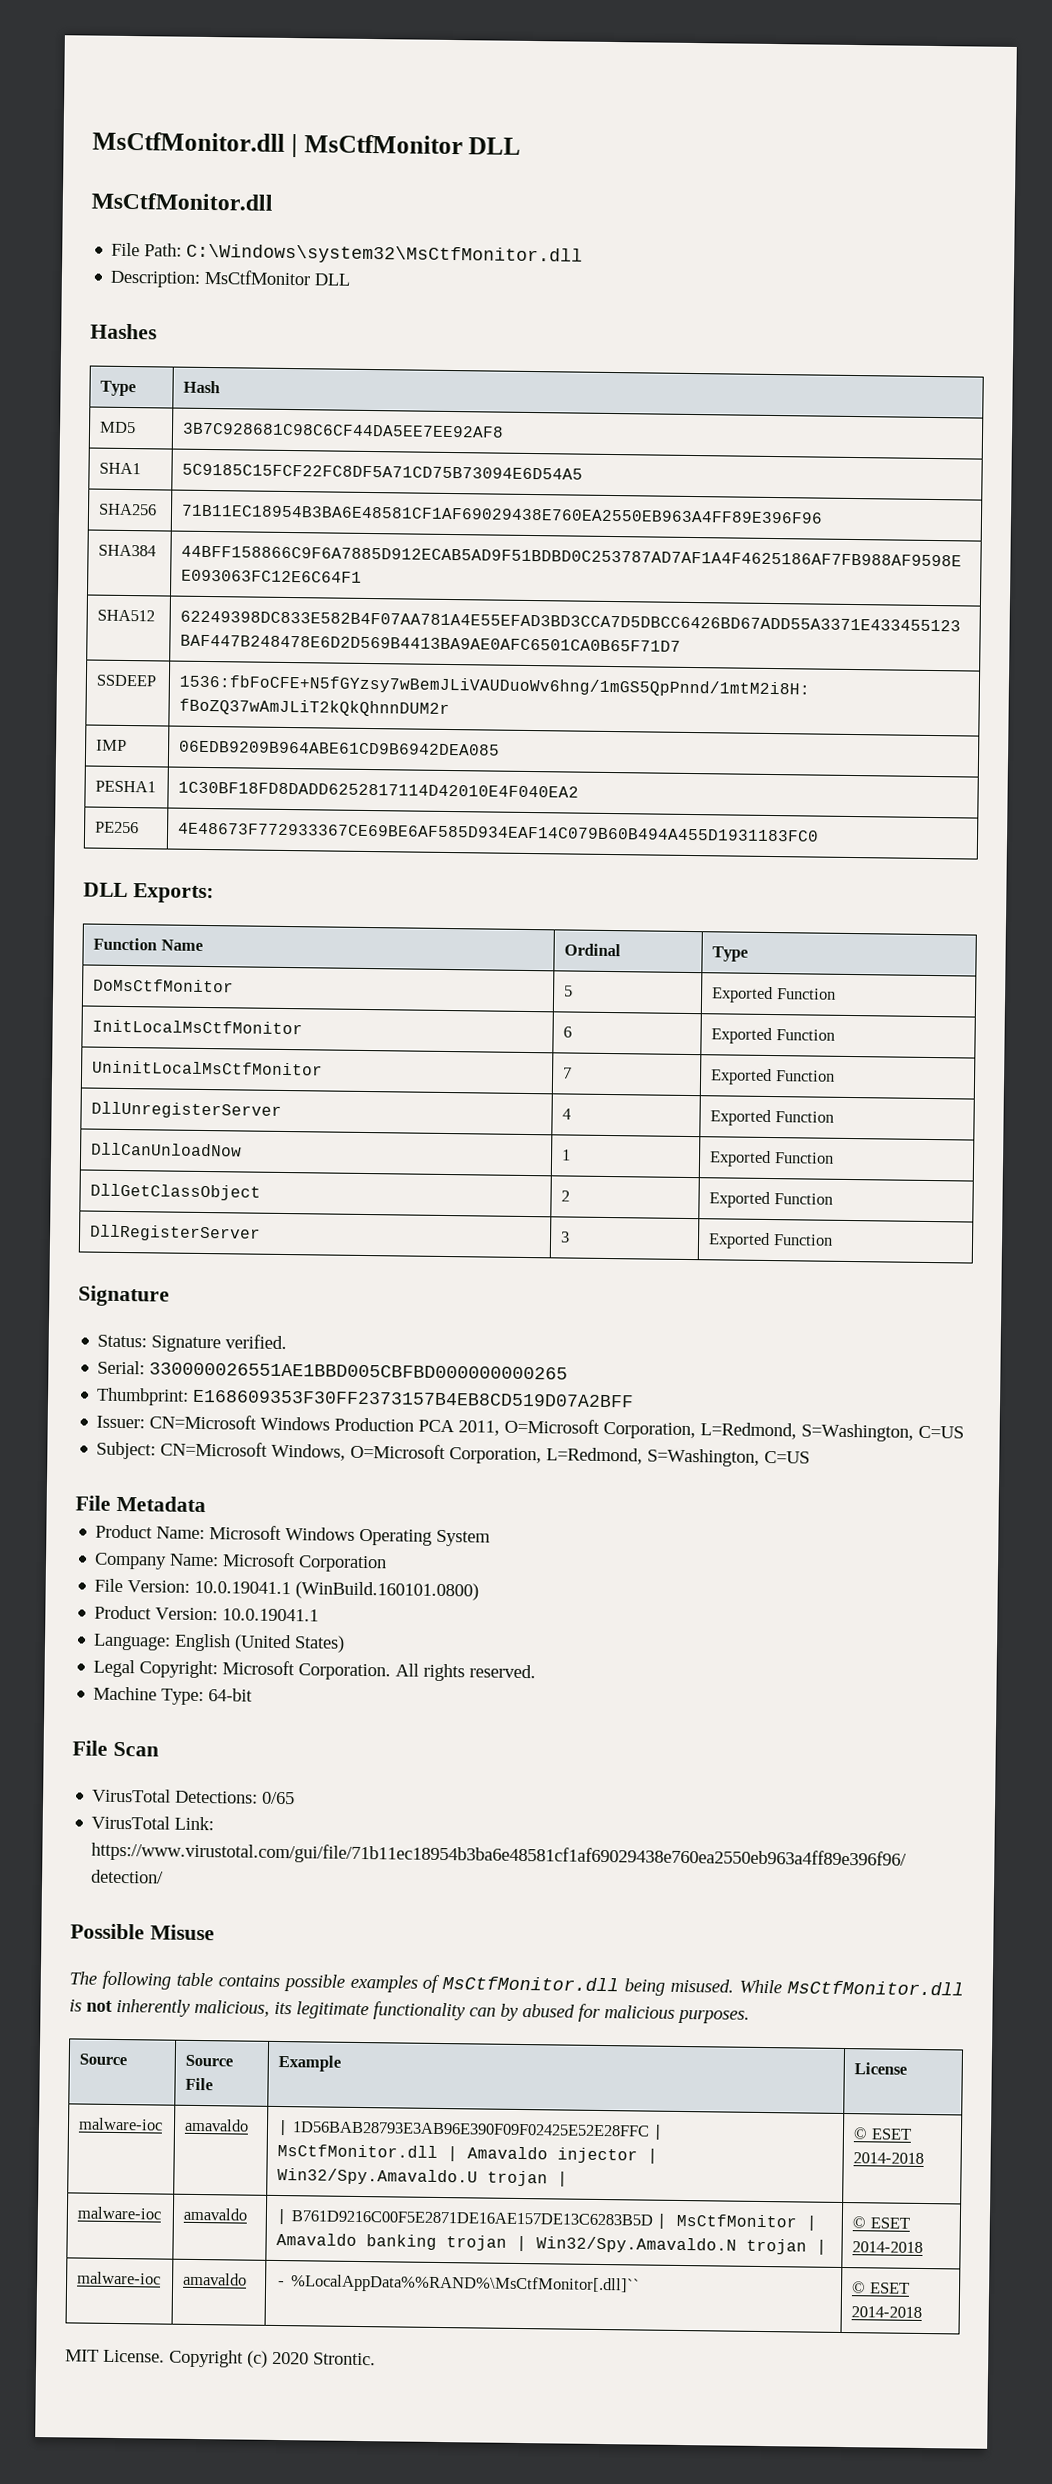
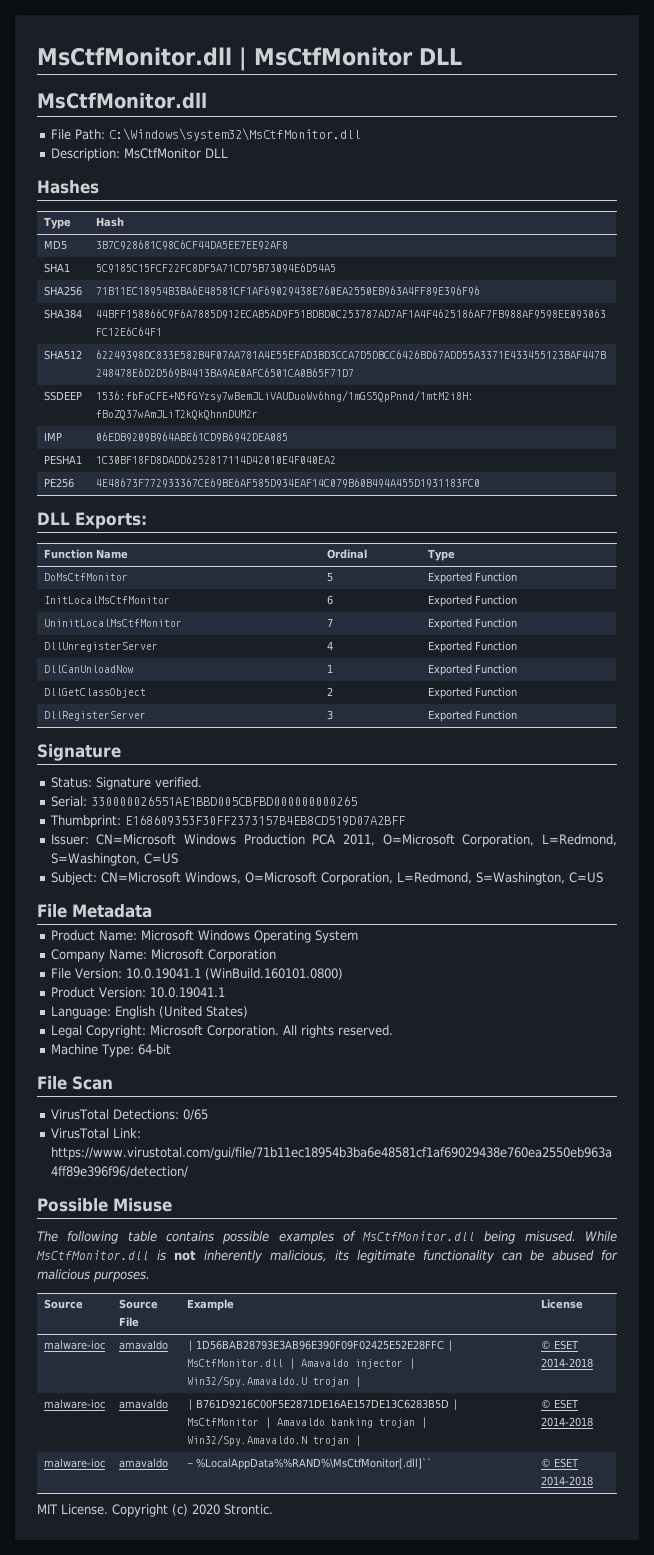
[500,2003,519,2021] by -> [530,1250,544,1261] be

